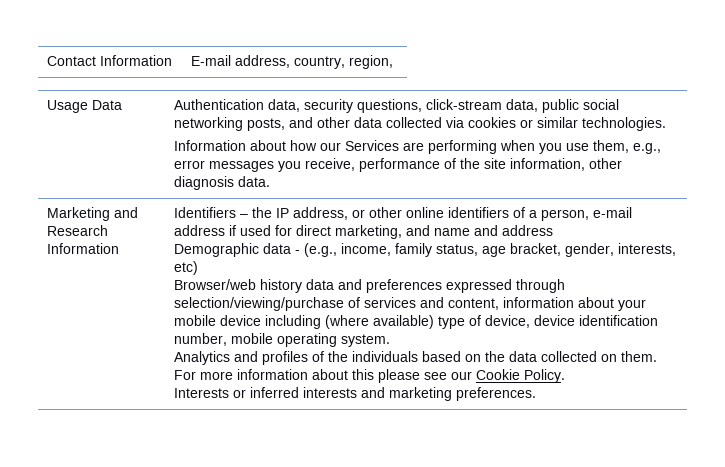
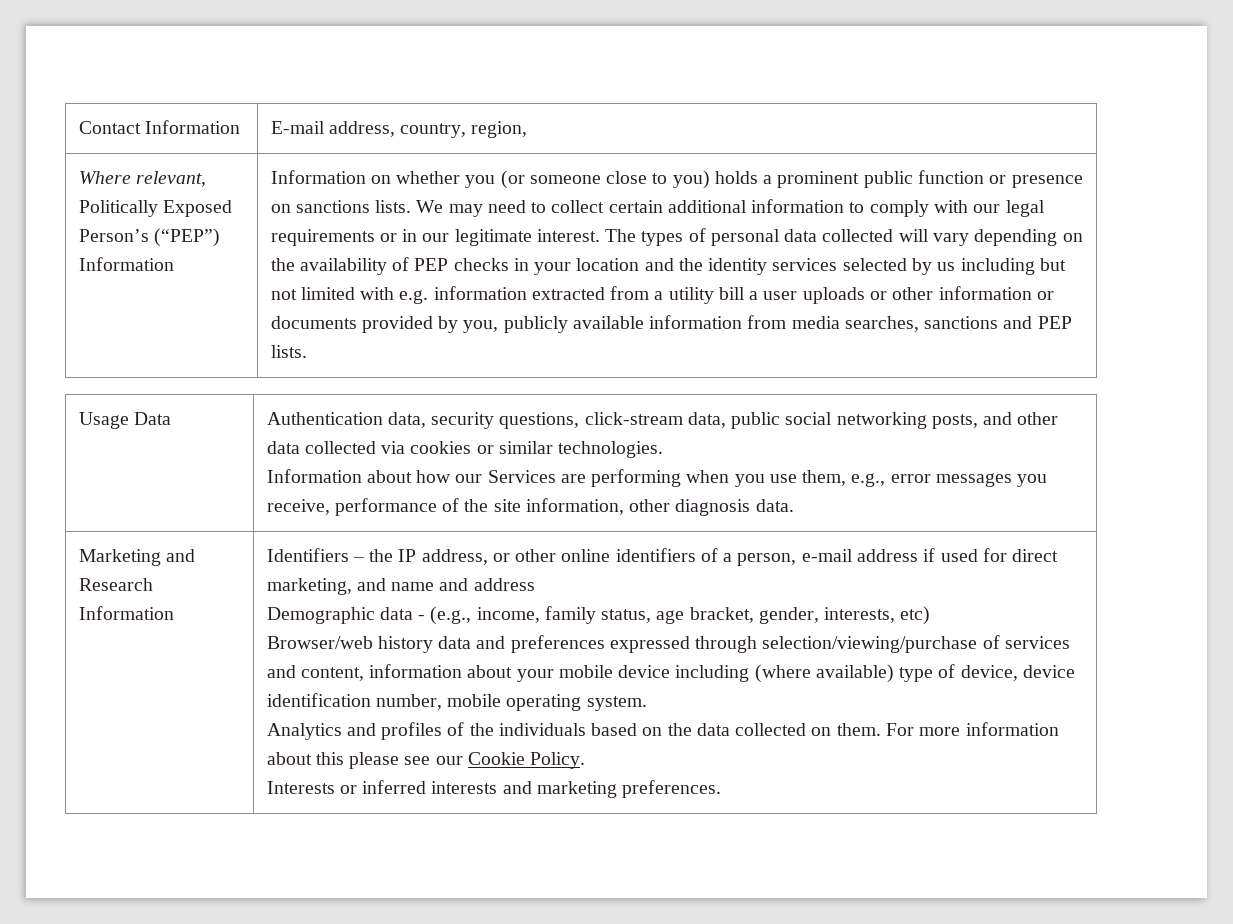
(393, 62) none -> [78,171,206,187] [78,200,232,217] [78,228,220,247] [78,257,174,271] [270,170,1083,189] [270,199,1045,217] [270,228,1083,246] [270,257,1066,275] [270,286,1054,304] [270,315,1072,333] [270,345,307,358] // Where relevant, Politically Exposed Person’s (“PEP”) Information | Information on whether you (or someone close to you) holds a prominent public function or presence on sanctions lists. We may need to collect certain additional information to comply with our legal requirements or in our legitimate interest. The types of personal data collected will vary depending on the availability of PEP checks in your location and the identity services selected by us including but not limited with e.g. information extracted from a utility bill a user uploads or other information or documents provided by you, publicly available information from media searches, sanctions and PEP lists.

